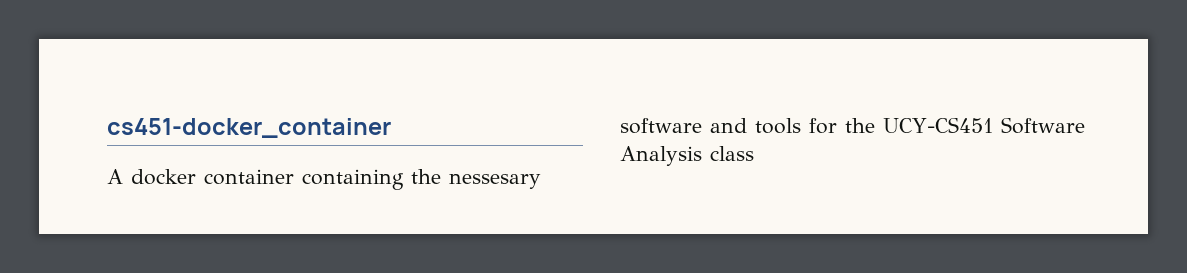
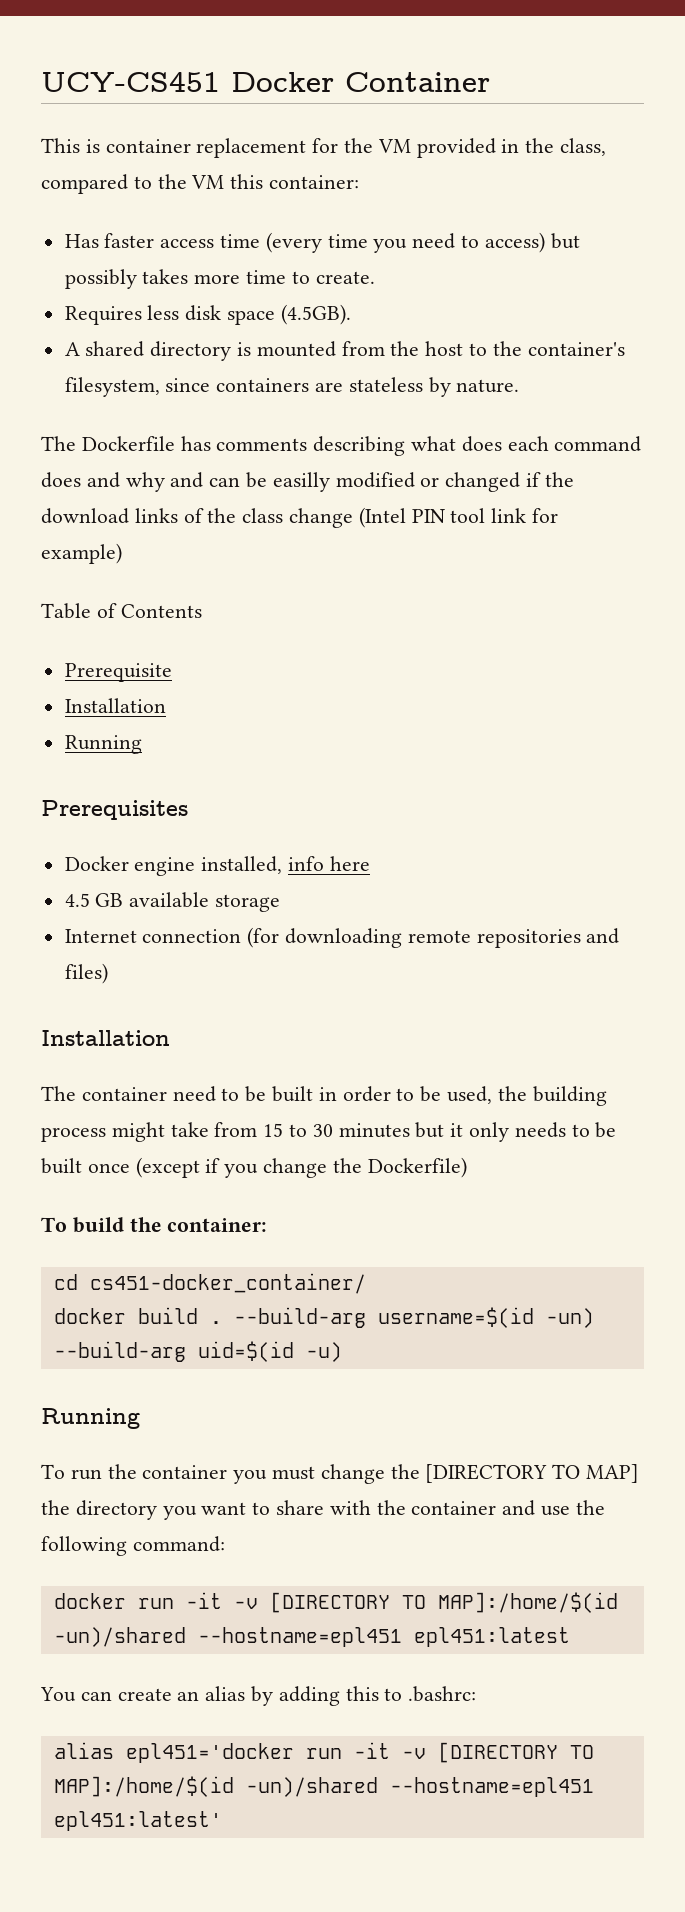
[107,118,391,138] [107,169,541,190] [620,117,1085,134] [620,146,754,166] cs451-docker_container // A docker container containing the nessesary software and tools for the UCY-CS451 Software Analysis class -> [41,72,490,92] [41,138,607,158] [41,174,360,194] [64,232,580,253] [64,269,375,289] [64,304,351,325] [64,341,625,361] [64,377,520,397] [41,436,642,456] [41,472,574,492] [41,507,559,528] [41,543,122,564] [41,603,202,619] [64,663,172,682] [64,698,166,713] [64,735,142,754] [41,800,188,820] [64,856,370,876] [64,892,281,912] [64,927,620,948] [64,963,108,984] [41,1030,170,1046] [41,1086,607,1106] [41,1122,617,1142] [41,1157,467,1178] [41,1217,268,1233] [53,1273,366,1294] [53,1307,594,1328] [53,1341,342,1362] [41,1408,140,1429] [41,1464,640,1484] [41,1500,605,1520] [41,1536,225,1556] [53,1592,618,1613] [53,1627,570,1647] [40,1686,477,1706] [53,1742,594,1763] [53,1776,594,1797] [53,1811,222,1831] UCY-CS451 Docker Container // This is container replacement for the VM provided in the class, compared to the VM this container: // Has faster access time (every time you need to access) but possibly takes more time to create. // Requires less disk space (4.5GB). // A shared directory is mounted from the host to the container's filesystem, since containers are stateless by nature. // The Dockerfile has comments describing what does each command does and why and can be easilly modified or changed if the download links of the class change (Intel PIN tool link for example) // Table of Contents // Prerequisite // Installation // Running // Prerequisites // Docker engine installed, info here // 4.5 GB available storage // Internet connection (for downloading remote repositories and files) // Installation // The container need to be built in order to be used, the building process might take from 15 to 30 minutes but it only needs to be built once (except if you change the Dockerfile) // To build the container: // cd cs451-docker_container/ // docker build . --build-arg username=$(id -un) --build-arg uid=$(id -u) // Running // To run the container you must change the [DIRECTORY TO MAP] the directory you want to share with the container and use the following command: // docker run -it -v [DIRECTORY TO MAP]:/home/$(id -un)/shared --hostname=epl451 epl451:latest // You can create an alias by adding this to .bashrc: // alias epl451='docker run -it -v [DIRECTORY TO MAP]:/home/$(id -un)/shared --hostname=epl451 epl451:latest'

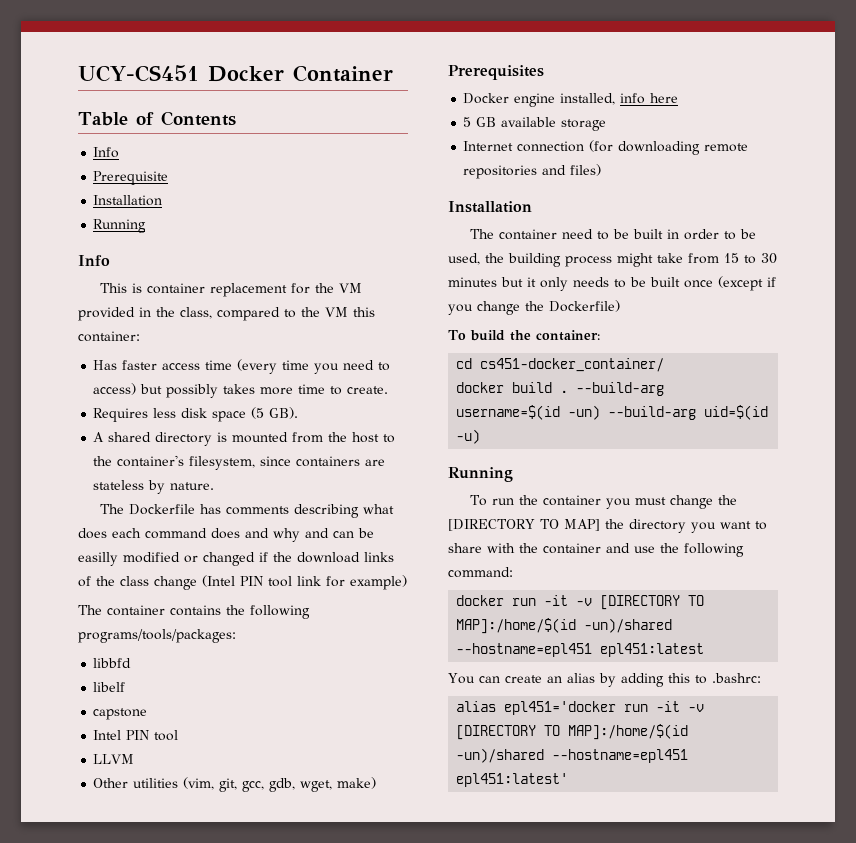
(490, 82) none -> [78,111,236,126] [93,147,120,158] [93,171,169,185] [93,195,163,206] [93,219,147,233] [78,255,110,266] // Table of Contents // Info // Prerequisite // Installation // Running // Info
[280,304,351,325] (4.5GB). -> [251,407,299,419] (5 GB).
[41,603,202,619] [64,663,172,682] [64,698,166,713] [64,735,142,754] Table of Contents // Prerequisite // Installation // Running -> [78,605,310,619] [78,629,236,643] [93,658,132,668] [93,682,126,692] [93,708,148,720] [93,730,179,741] [93,754,135,764] [93,777,377,792] The container contains the following programs/tools/packages: // libbfd // libelf // capstone // Intel PIN tool // LLVM // Other utilities (vim, git, gcc, gdb, wget, make)
[64,893,90,907] 4.5 -> [463,117,472,127] 5

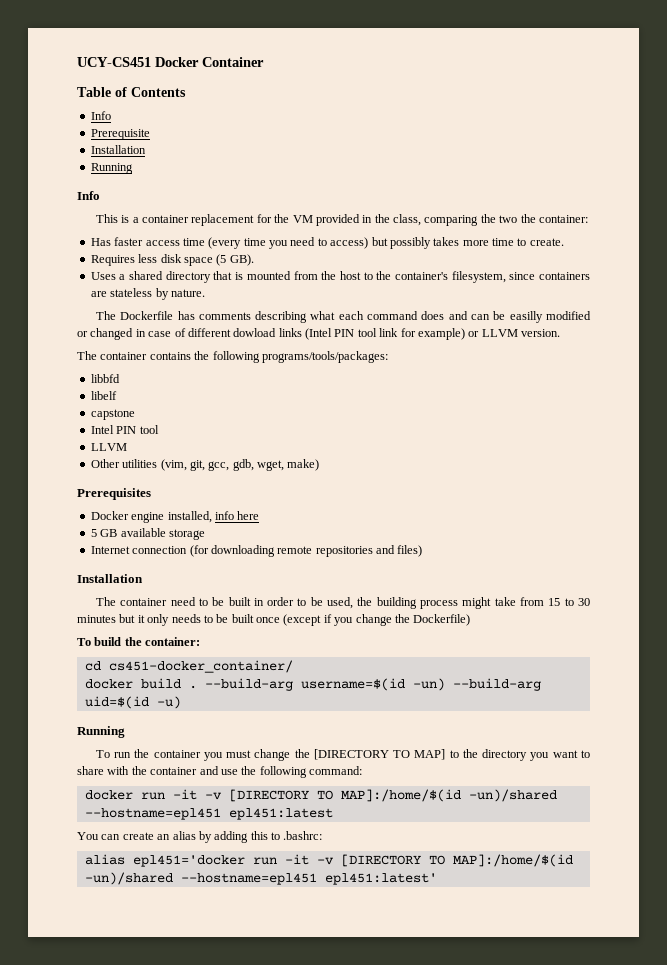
(142, 288) none -> [132,217,139,223] a
[217,307,375,321] compared to the VM this -> [424,214,536,226] comparing the two the
[93,432,105,442] A -> [90,272,126,280] Uses a
(213, 439) none -> [213,271,233,280] that
[78,528,107,539] does -> (336, 315) none
[273,528,329,542] why and -> (468, 315) none
[259,552,394,563] [78,576,197,590] if the download links of the class change -> [135,328,302,337] in case of different dowload links
(407, 582) none -> [468,329,560,337] or LLVM version.
(600, 525) none -> [449,750,459,758] to

